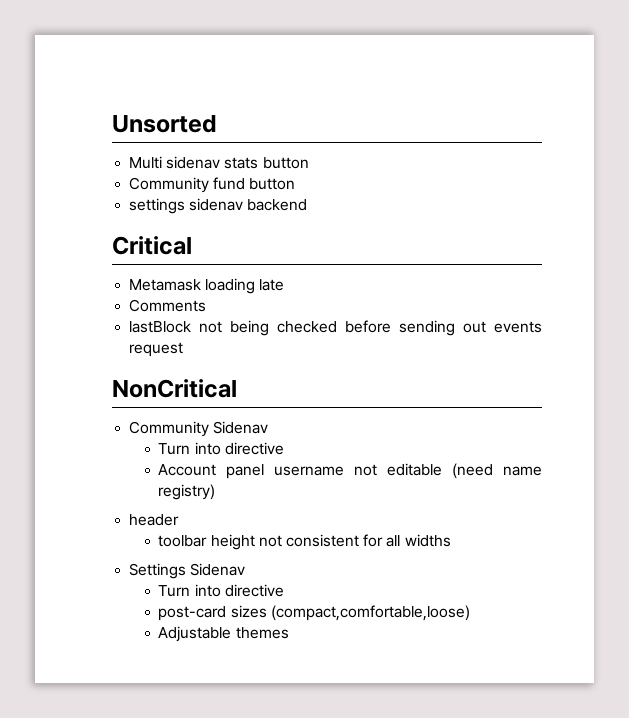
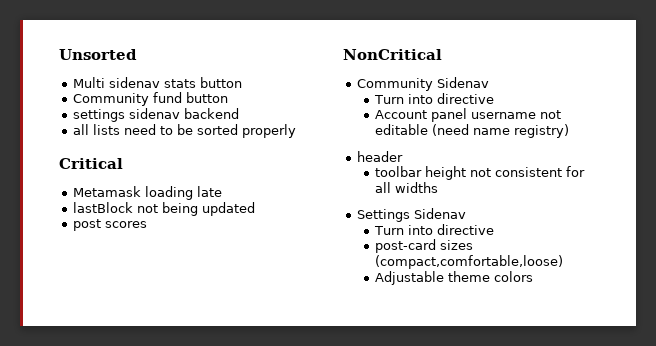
(308, 205) none -> [72,124,296,138] // all lists need to be sorted properly
[129,299,207,312] // Comments -> (222, 191) none
[277,320,542,336] [129,342,184,357] checked before sending out events request -> [201,202,255,216] [72,219,147,231] updated // post scores
[235,627,289,639] themes -> [448,271,534,282] theme colors

